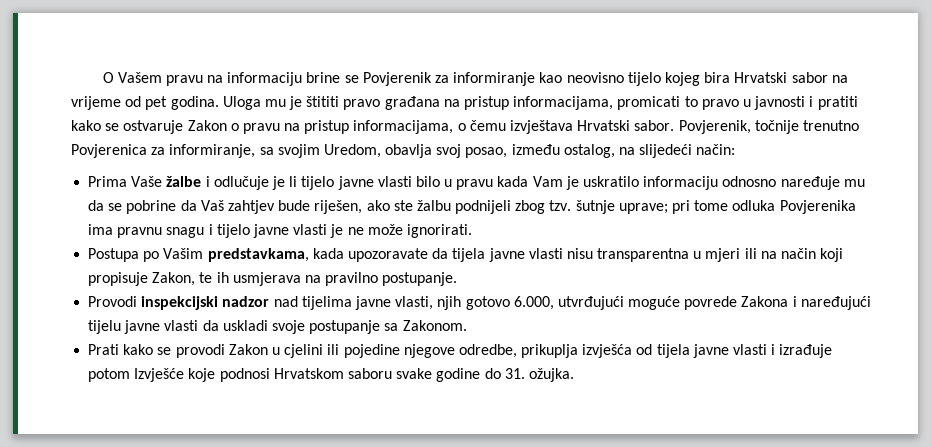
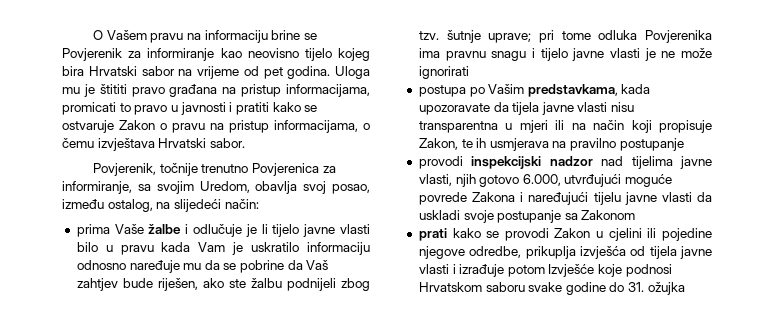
(675, 125) none -> (245, 143) //
[88,176,128,187] Prima -> [76,224,110,237] prima
[406,224,472,238] [88,248,140,262] ignorirati. // Postupa -> [418,66,469,79] [418,85,466,97] ignorirati // postupa
[382,272,458,286] [88,296,138,307] postupanje. // Provodi -> [619,138,684,151] [418,156,463,169] postupanje // provodi
[402,320,467,331] [88,344,120,355] Zakonom. // Prati -> [581,210,636,220] [418,228,447,241] Zakonom // prati
[528,368,574,382] ožujka. -> [647,282,685,295] ožujka

